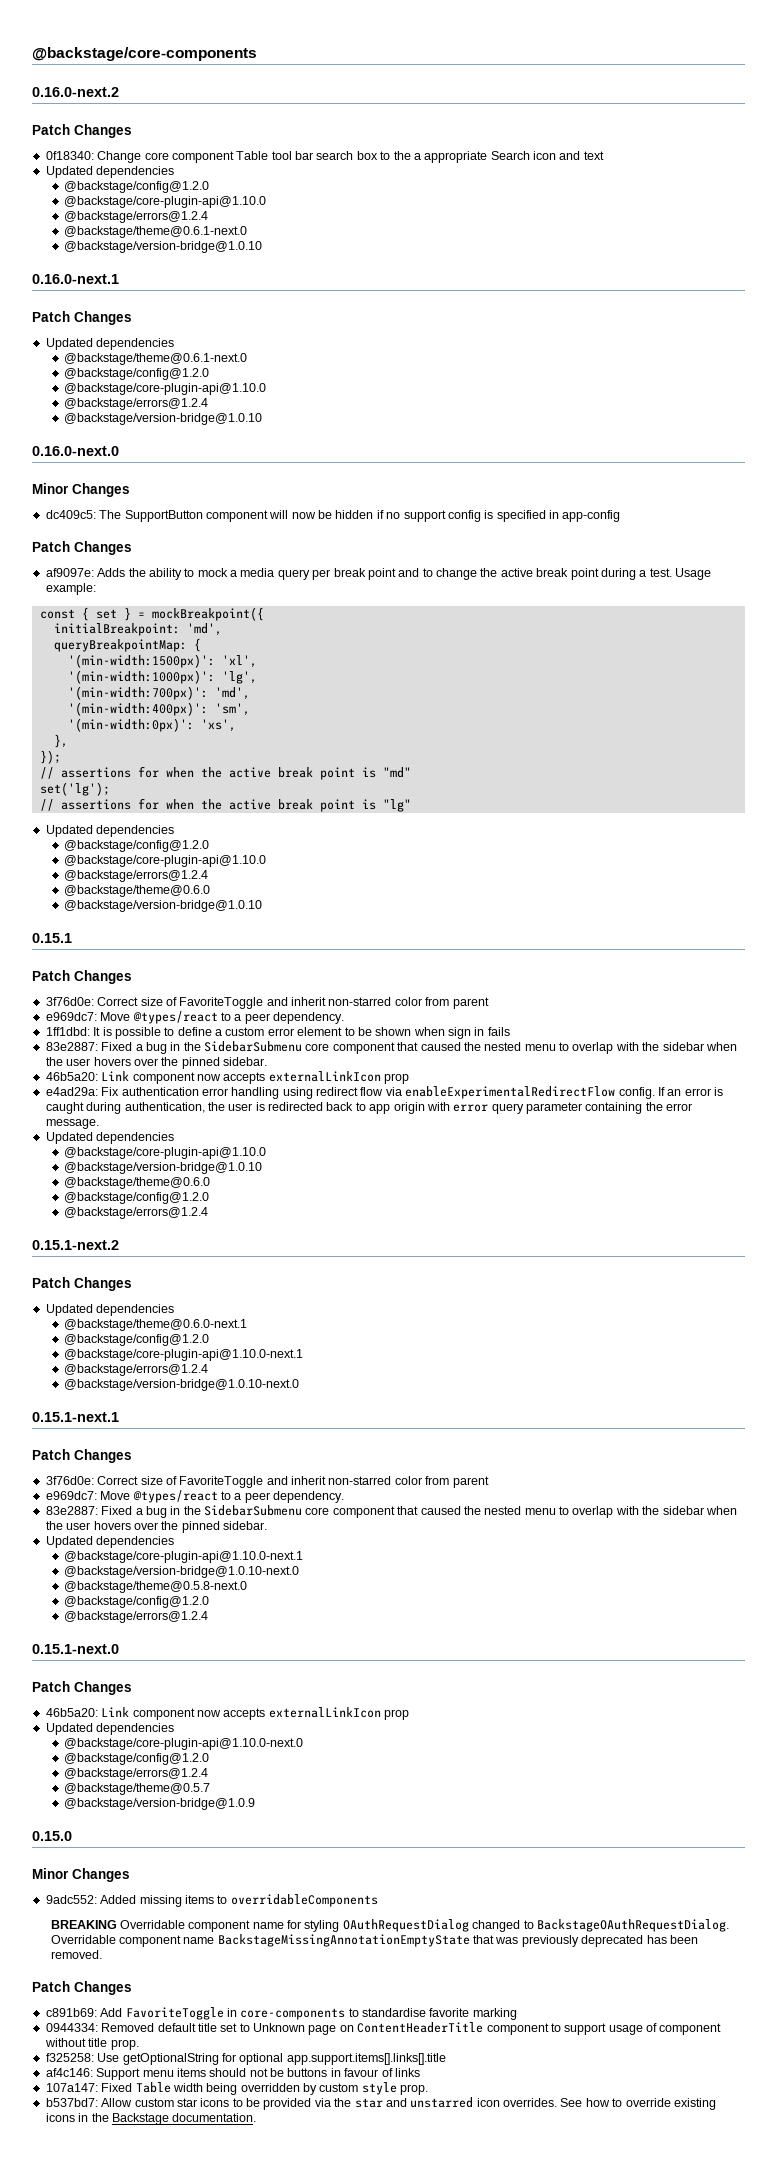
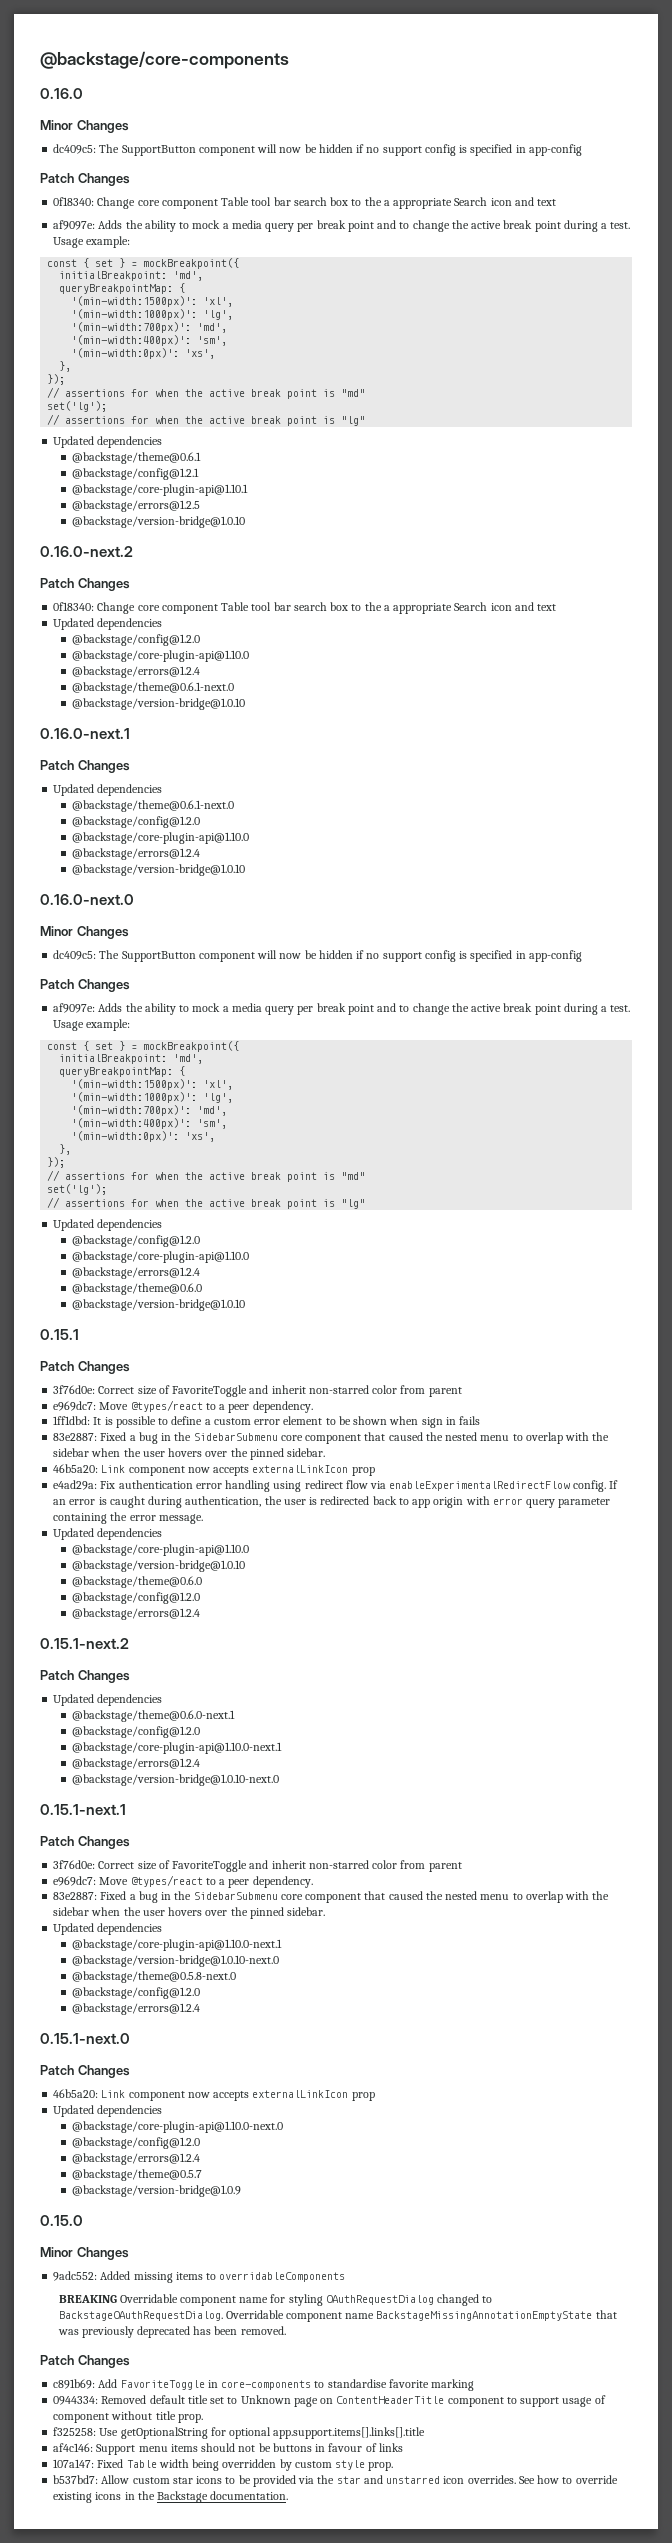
(257, 54) none -> [40,88,83,99] [40,120,129,133] [53,144,582,156] [40,173,130,186] [53,197,557,209] [53,220,631,232] [53,236,131,248] [47,258,240,269] [59,271,204,281] [59,283,186,294] [71,296,234,307] [71,309,234,320] [71,322,228,333] [71,335,228,346] [71,348,216,359] [59,361,72,372] [47,374,66,385] [47,387,366,399] [47,401,108,412] [47,414,366,426] [53,436,163,448] [71,452,201,464] [71,468,199,480] [71,484,248,496] [71,500,200,512] [71,516,245,528] // 0.16.0 // Minor Changes // dc409c5: The SupportButton component will now be hidden if no support config is specified in app-config // Patch Changes // 0f18340: Change core component Table tool bar search box to the a appropriate Search icon and text // af9097e: Adds the ability to mock a media query per break point and to change the active break point during a test. Usage example: // const { set } = mockBreakpoint({ // initialBreakpoint: 'md', // queryBreakpointMap: { // '(min-width:1500px)': 'xl', // '(min-width:1000px)': 'lg', // '(min-width:700px)': 'md', // '(min-width:400px)': 'sm', // '(min-width:0px)': 'xs', // }, // }); // // assertions for when the active break point is "md" // set('lg'); // // assertions for when the active break point is "lg" // Updated dependencies // @backstage/theme@0.6.1 // @backstage/config@1.2.1 // @backstage/core-plugin-api@1.10.1 // @backstage/errors@1.2.5 // @backstage/version-bridge@1.0.10

